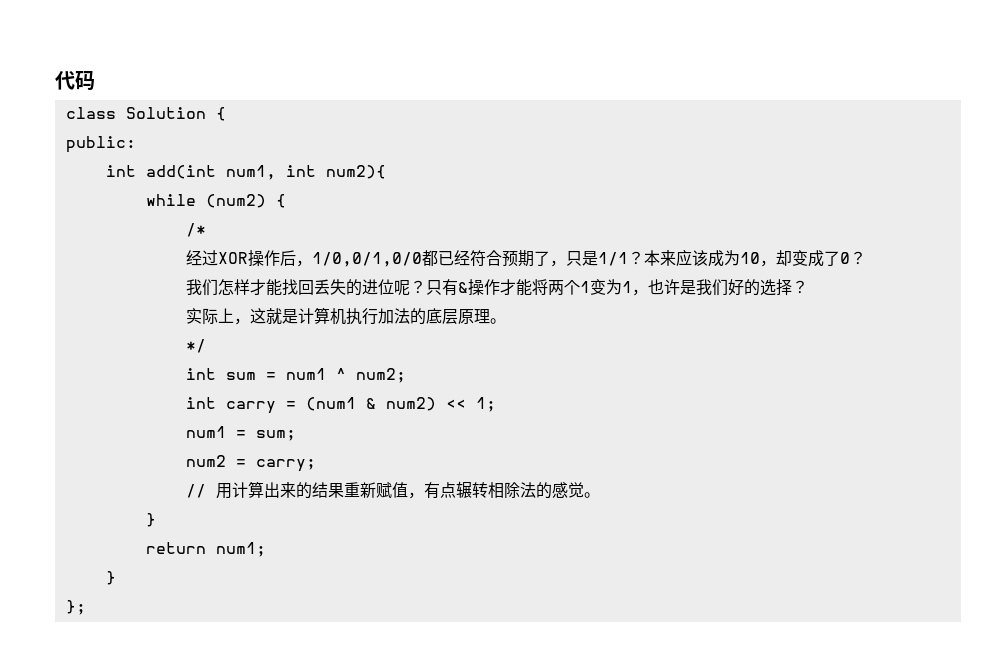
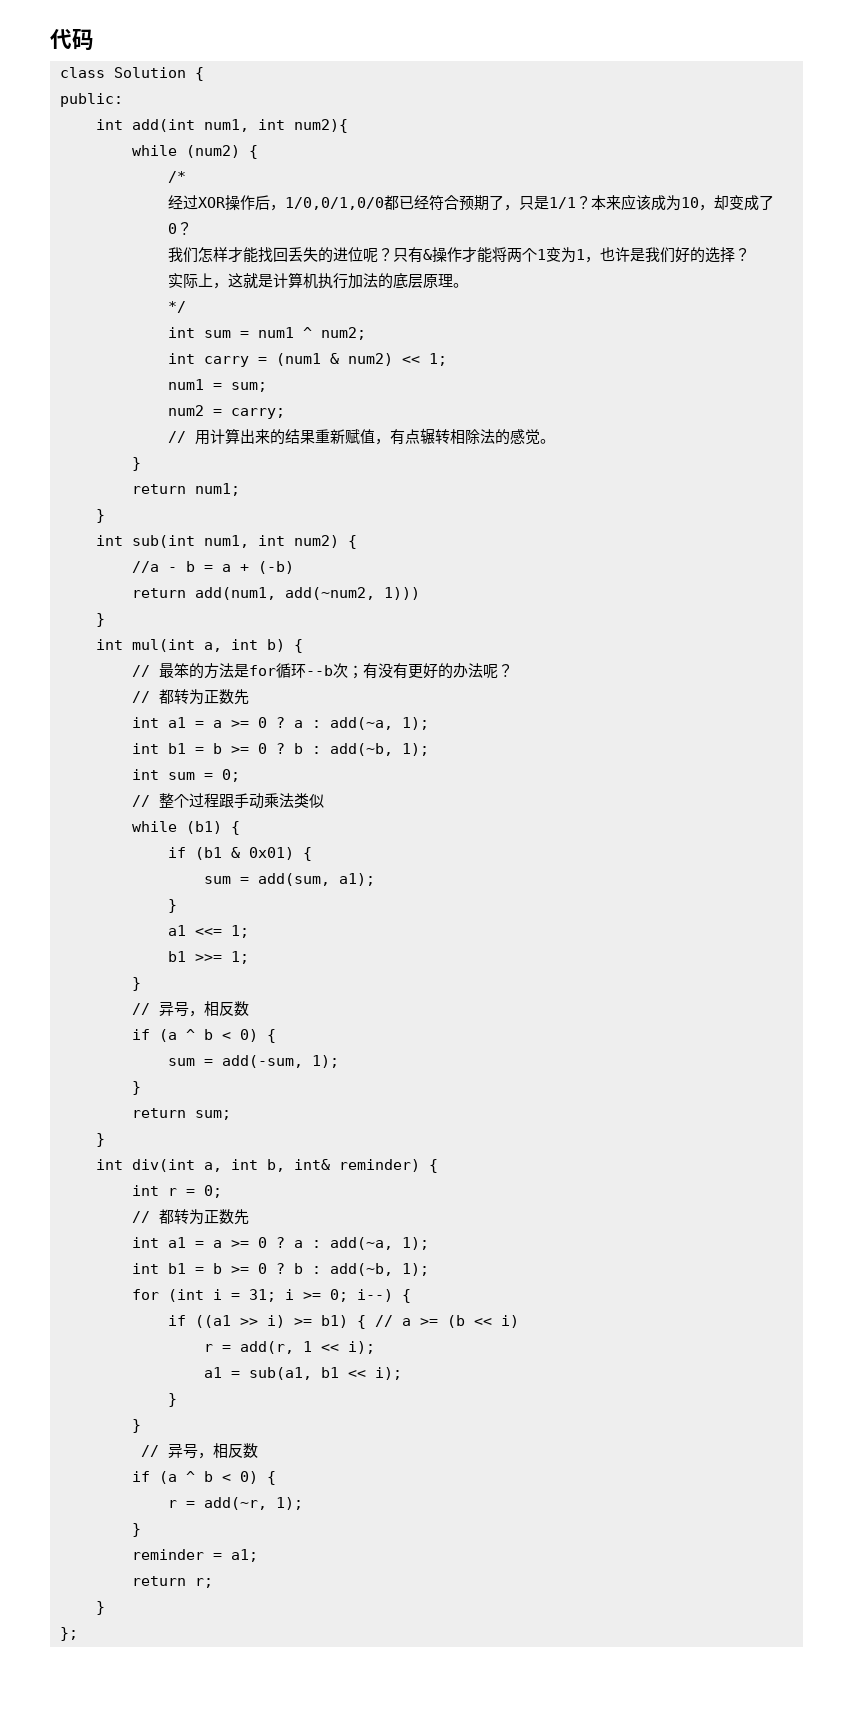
(116, 578) none -> [96,535,358,549] [132,561,295,574] [132,587,421,600] [96,613,106,627] [96,639,304,653] [132,663,514,679] [132,689,250,705] [132,717,430,730] [132,743,430,756] [132,769,241,782] [132,793,325,809] [132,821,241,835] [168,847,313,861] [204,873,376,886] [168,899,178,913] [168,925,250,938] [168,951,250,964] [132,977,142,991] [132,1001,250,1017] [132,1029,277,1043] [168,1055,340,1068] [132,1081,142,1095] [132,1108,232,1120] [96,1133,106,1147] [96,1159,439,1173] [132,1185,223,1198] [132,1209,250,1225] [132,1237,430,1250] [132,1263,430,1276] [132,1289,412,1303] [168,1315,520,1329] [204,1341,376,1354] [204,1367,403,1380] [168,1393,178,1407] [132,1419,142,1433] [141,1443,259,1459] [132,1471,277,1485] [168,1497,304,1510] [132,1523,142,1537] [132,1549,259,1562] [132,1576,214,1588] [96,1601,106,1615] // int sub(int num1, int num2) { // //a - b = a + (-b) // return add(num1, add(~num2, 1))) // } // int mul(int a, int b) { // // 最笨的方法是for循环--b次；有没有更好的办法呢？ // // 都转为正数先 // int a1 = a >= 0 ? a : add(~a, 1); // int b1 = b >= 0 ? b : add(~b, 1); // int sum = 0; // // 整个过程跟手动乘法类似 // while (b1) { // if (b1 & 0x01) { // sum = add(sum, a1); // } // a1 <<= 1; // b1 >>= 1; // } // // 异号，相反数 // if (a ^ b < 0) { // sum = add(-sum, 1); // } // return sum; // } // int div(int a, int b, int& reminder) { // int r = 0; // // 都转为正数先 // int a1 = a >= 0 ? a : add(~a, 1); // int b1 = b >= 0 ? b : add(~b, 1); // for (int i = 31; i >= 0; i--) { // if ((a1 >> i) >= b1) { // a >= (b << i) // r = add(r, 1 << i); // a1 = sub(a1, b1 << i); // } // } // // 异号，相反数 // if (a ^ b < 0) { // r = add(~r, 1); // } // reminder = a1; // return r; // }

